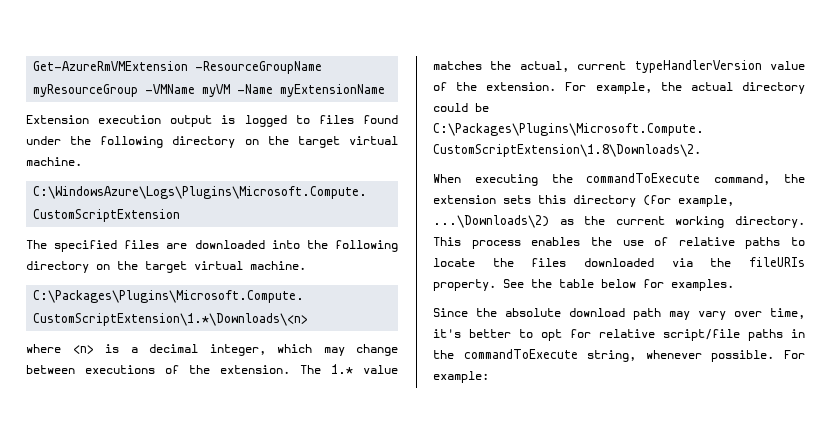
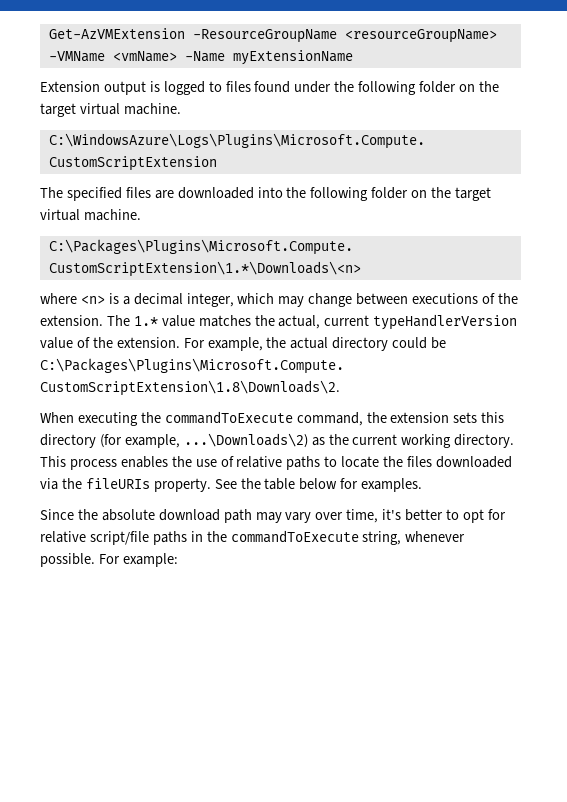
[33,61,323,74] [33,84,231,97] Get-AzureRmVMExtension -ResourceGroupName myResourceGroup -VMName myVM -> [48,28,497,43] [48,51,177,62] Get-AzVMExtension -ResourceGroupName <resourceGroupName> -VMName <vmName>
[98,115,162,124] execution -> (100, 86) none
[172,136,236,148] directory -> [419,81,457,93] folder
[26,261,89,273] directory -> [371,187,409,199] folder

